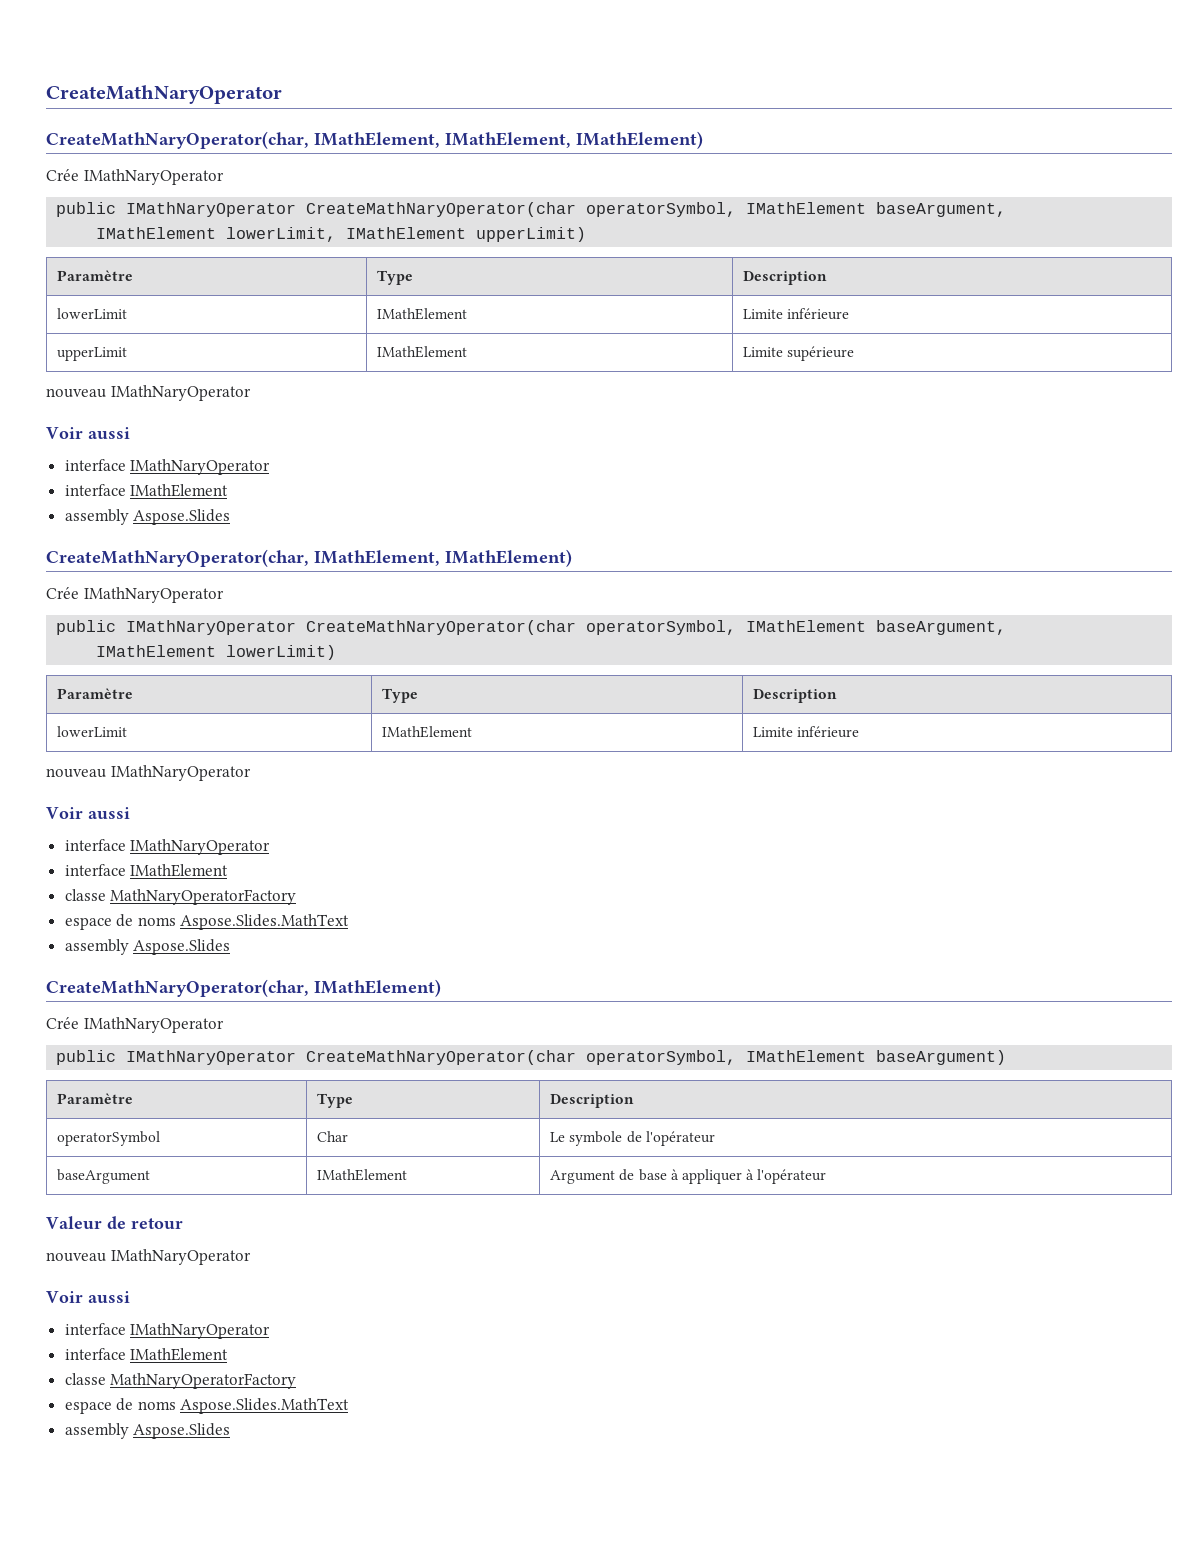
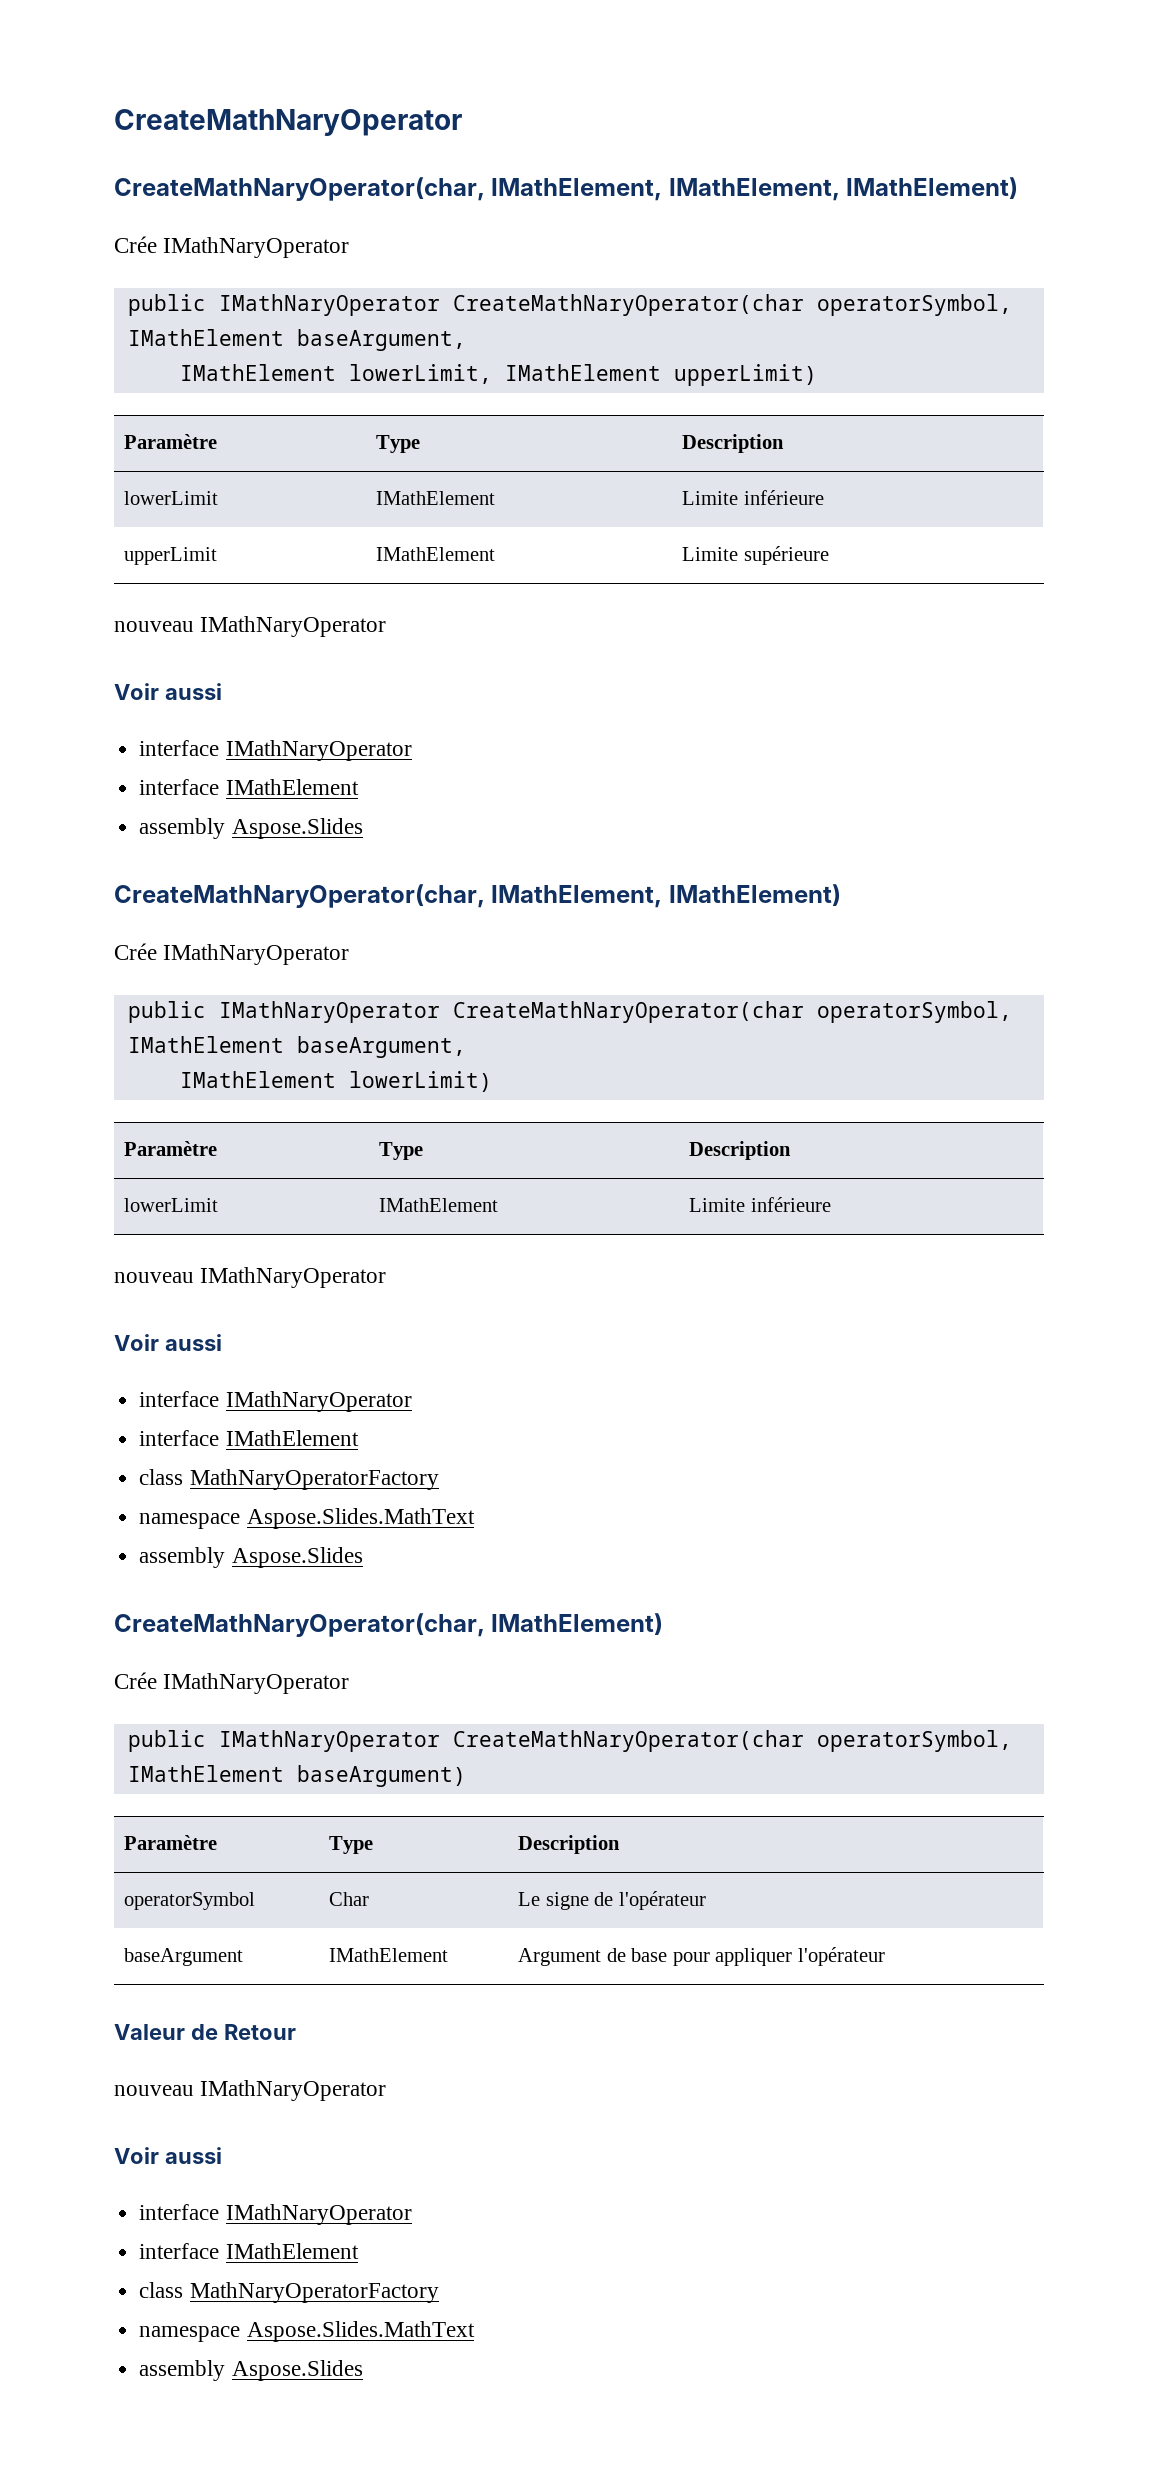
[64,889,297,905] [64,914,176,930] classe MathNaryOperatorFactory // espace de noms -> [139,1469,439,1490] [139,1513,241,1529] class MathNaryOperatorFactory // namespace
[569,1131,623,1146] symbole -> [545,1892,589,1910] signe
[670,1169,755,1184] à appliquer à -> [672,1948,793,1966] pour appliquer
[131,1218,183,1229] [46,1249,251,1265] [46,1291,130,1303] [64,1323,271,1339] [64,1348,229,1361] [64,1373,297,1389] [64,1398,176,1414] retour // nouveau IMathNaryOperator // Voir aussi // interface IMathNaryOperator // interface IMathElement // classe MathNaryOperatorFactory // espace de noms -> [223,2024,296,2040] [114,2080,387,2101] [114,2147,222,2164] [139,2204,412,2225] [139,2243,359,2259] [139,2282,439,2303] [139,2326,241,2342] Retour // nouveau IMathNaryOperator // Voir aussi // interface IMathNaryOperator // interface IMathElement // class MathNaryOperatorFactory // namespace

